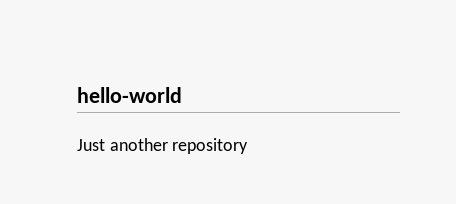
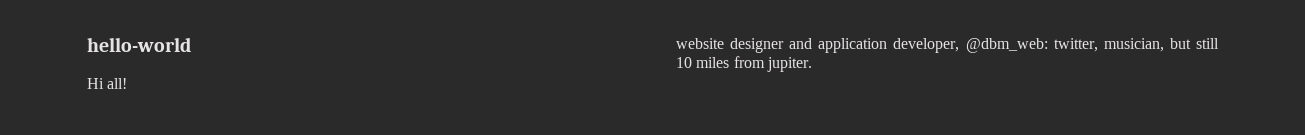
[77,138,249,154] Just another repository -> [87,78,128,89] [676,38,1219,53] [676,56,812,72] Hi all! // website designer and application developer, @dbm_web: twitter, musician, but still 10 miles from jupiter.

